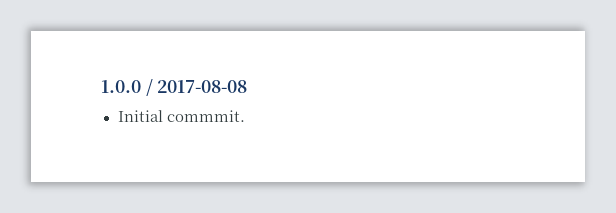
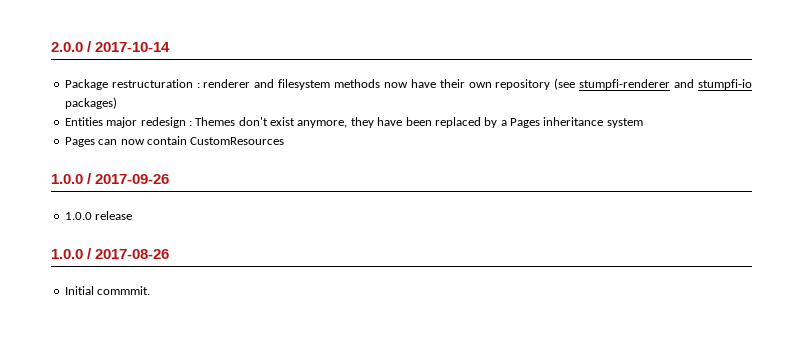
[101,79,248,96] 1.0.0 / 2017-08-08 -> [51,41,171,52] [64,78,752,90] [64,97,117,109] [64,117,643,128] [64,136,285,147] [51,173,170,184] [64,211,133,220] [51,248,170,259] 2.0.0 / 2017-10-14 // Package restructuration : renderer and filesystem methods now have their own repository (see stumpfi-renderer and stumpfi-io packages) // Entities major redesign : Themes don't exist anymore, they have been replaced by a Pages inheritance system // Pages can now contain CustomResources // 1.0.0 / 2017-09-26 // 1.0.0 release // 1.0.0 / 2017-08-26

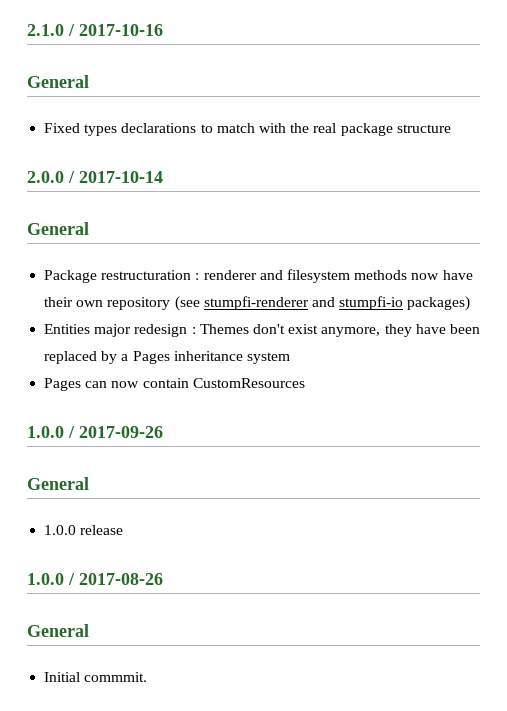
(51, 47) none -> [27,24,163,36] [27,75,89,88] [44,123,451,136] 2.1.0 / 2017-10-16 // General // Fixed types declarations to match with the real package structure //
(171, 47) none -> [27,222,89,235] // General
(170, 179) none -> [27,477,89,490] // General
(170, 254) none -> [27,624,89,637] // General

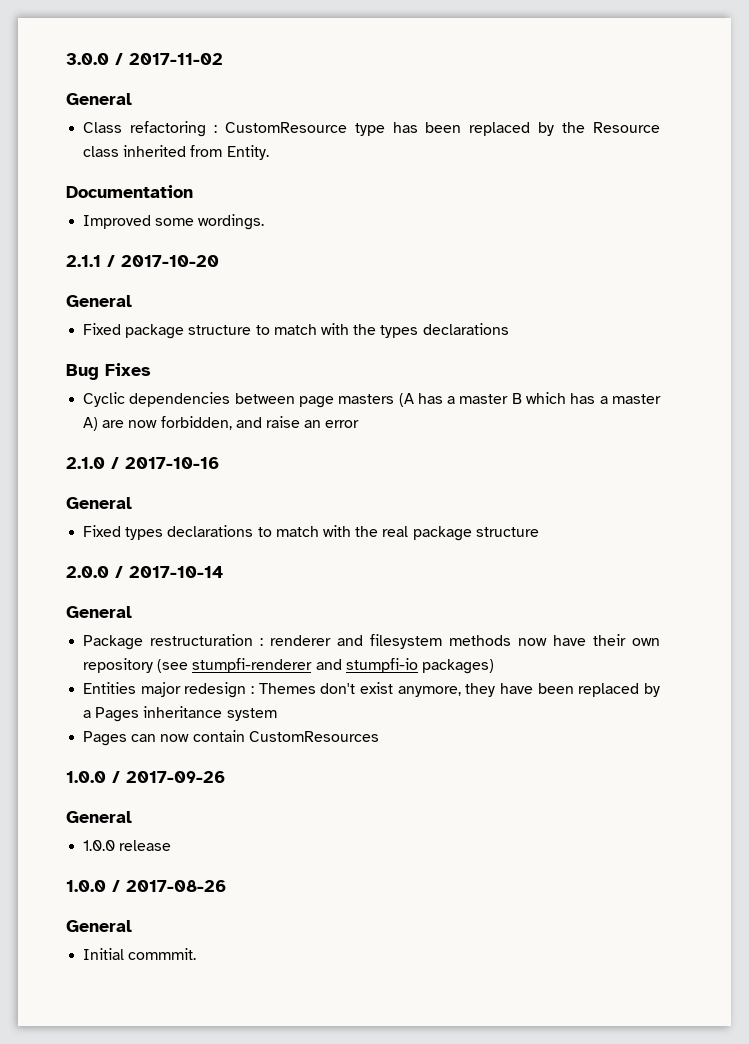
(27, 30) none -> [66,53,223,65] [66,93,132,105] [83,121,660,137] [83,145,269,160] [66,185,193,198] [83,214,265,230] [66,255,219,267] [66,295,132,307] [83,323,509,339] [66,363,151,380] [83,392,662,408] [83,416,360,431] 3.0.0 / 2017-11-02 // General // Class refactoring : CustomResource type has been replaced by the Resource class inherited from Entity. // Documentation // Improved some wordings. // 2.1.1 / 2017-10-20 // General // Fixed package structure to match with the types declarations // Bug Fixes // Cyclic dependencies between page masters (A has a master B which has a master A) are now forbidden, and raise an error //

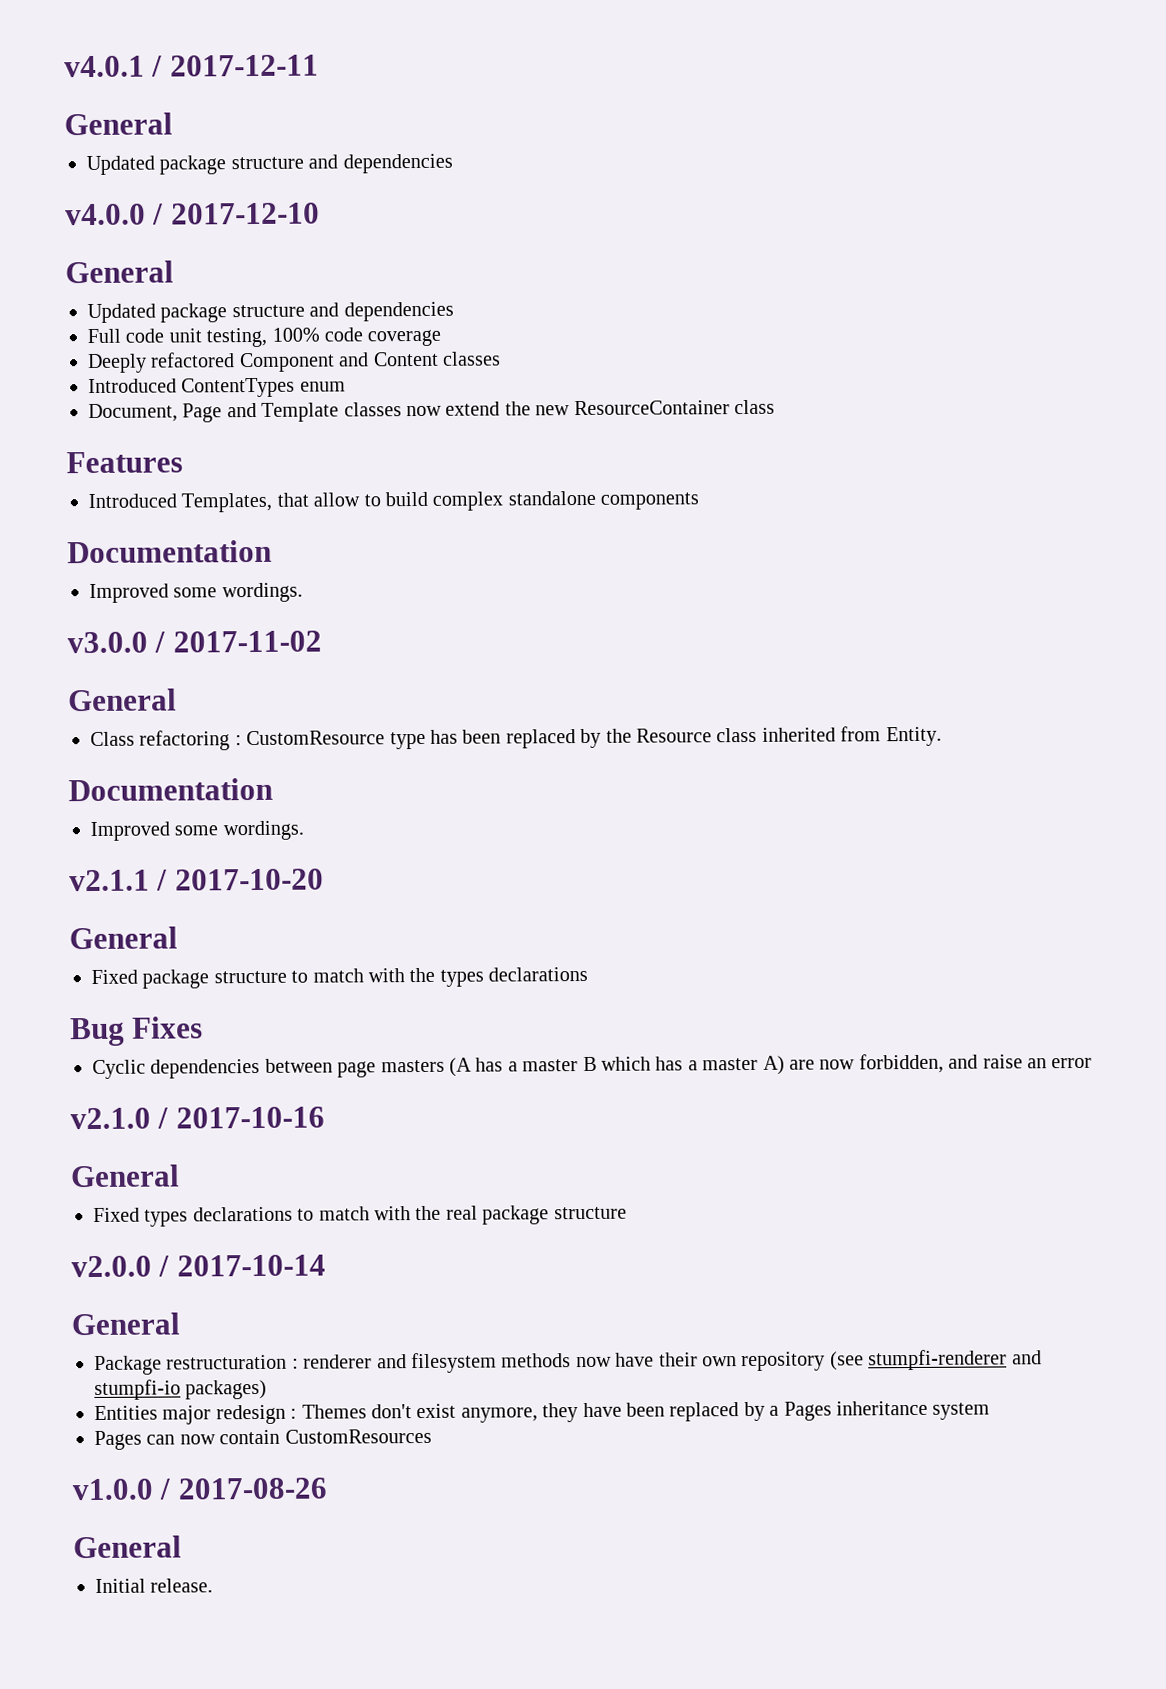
[66,53,109,65] 3.0.0 -> [64,54,319,78] [64,112,173,136] [86,153,453,176] [65,202,320,226] [65,260,174,284] [87,301,454,324] [87,327,442,348] [87,351,501,374] [88,377,346,398] [88,399,775,423] [66,451,183,474] [88,490,700,513] [67,539,272,564] [89,582,303,604] [67,631,148,654] v4.0.1 / 2017-12-11 // General // Updated package structure and dependencies // v4.0.0 / 2017-12-10 // General // Updated package structure and dependencies // Full code unit testing, 100% code coverage // Deeply refactored Component and Content classes // Introduced ContentTypes enum // Document, Page and Template classes now extend the new ResourceContainer class // Features // Introduced Templates, that allow to build complex standalone components // Documentation // Improved some wordings. // v3.0.0
[66,255,101,267] 2.1.1 -> [69,869,150,892] v2.1.1
[66,457,105,469] 2.1.0 -> [70,1107,151,1130] v2.1.0
[66,566,109,578] 2.0.0 -> [71,1255,152,1278] v2.0.0
[66,771,225,783] [66,811,132,823] [83,840,172,851] [66,880,106,892] 1.0.0 / 2017-09-26 // General // 1.0.0 release // 1.0.0 -> [72,1478,153,1501] v1.0.0
[128,948,197,960] commmit. -> [150,1578,214,1593] release.

